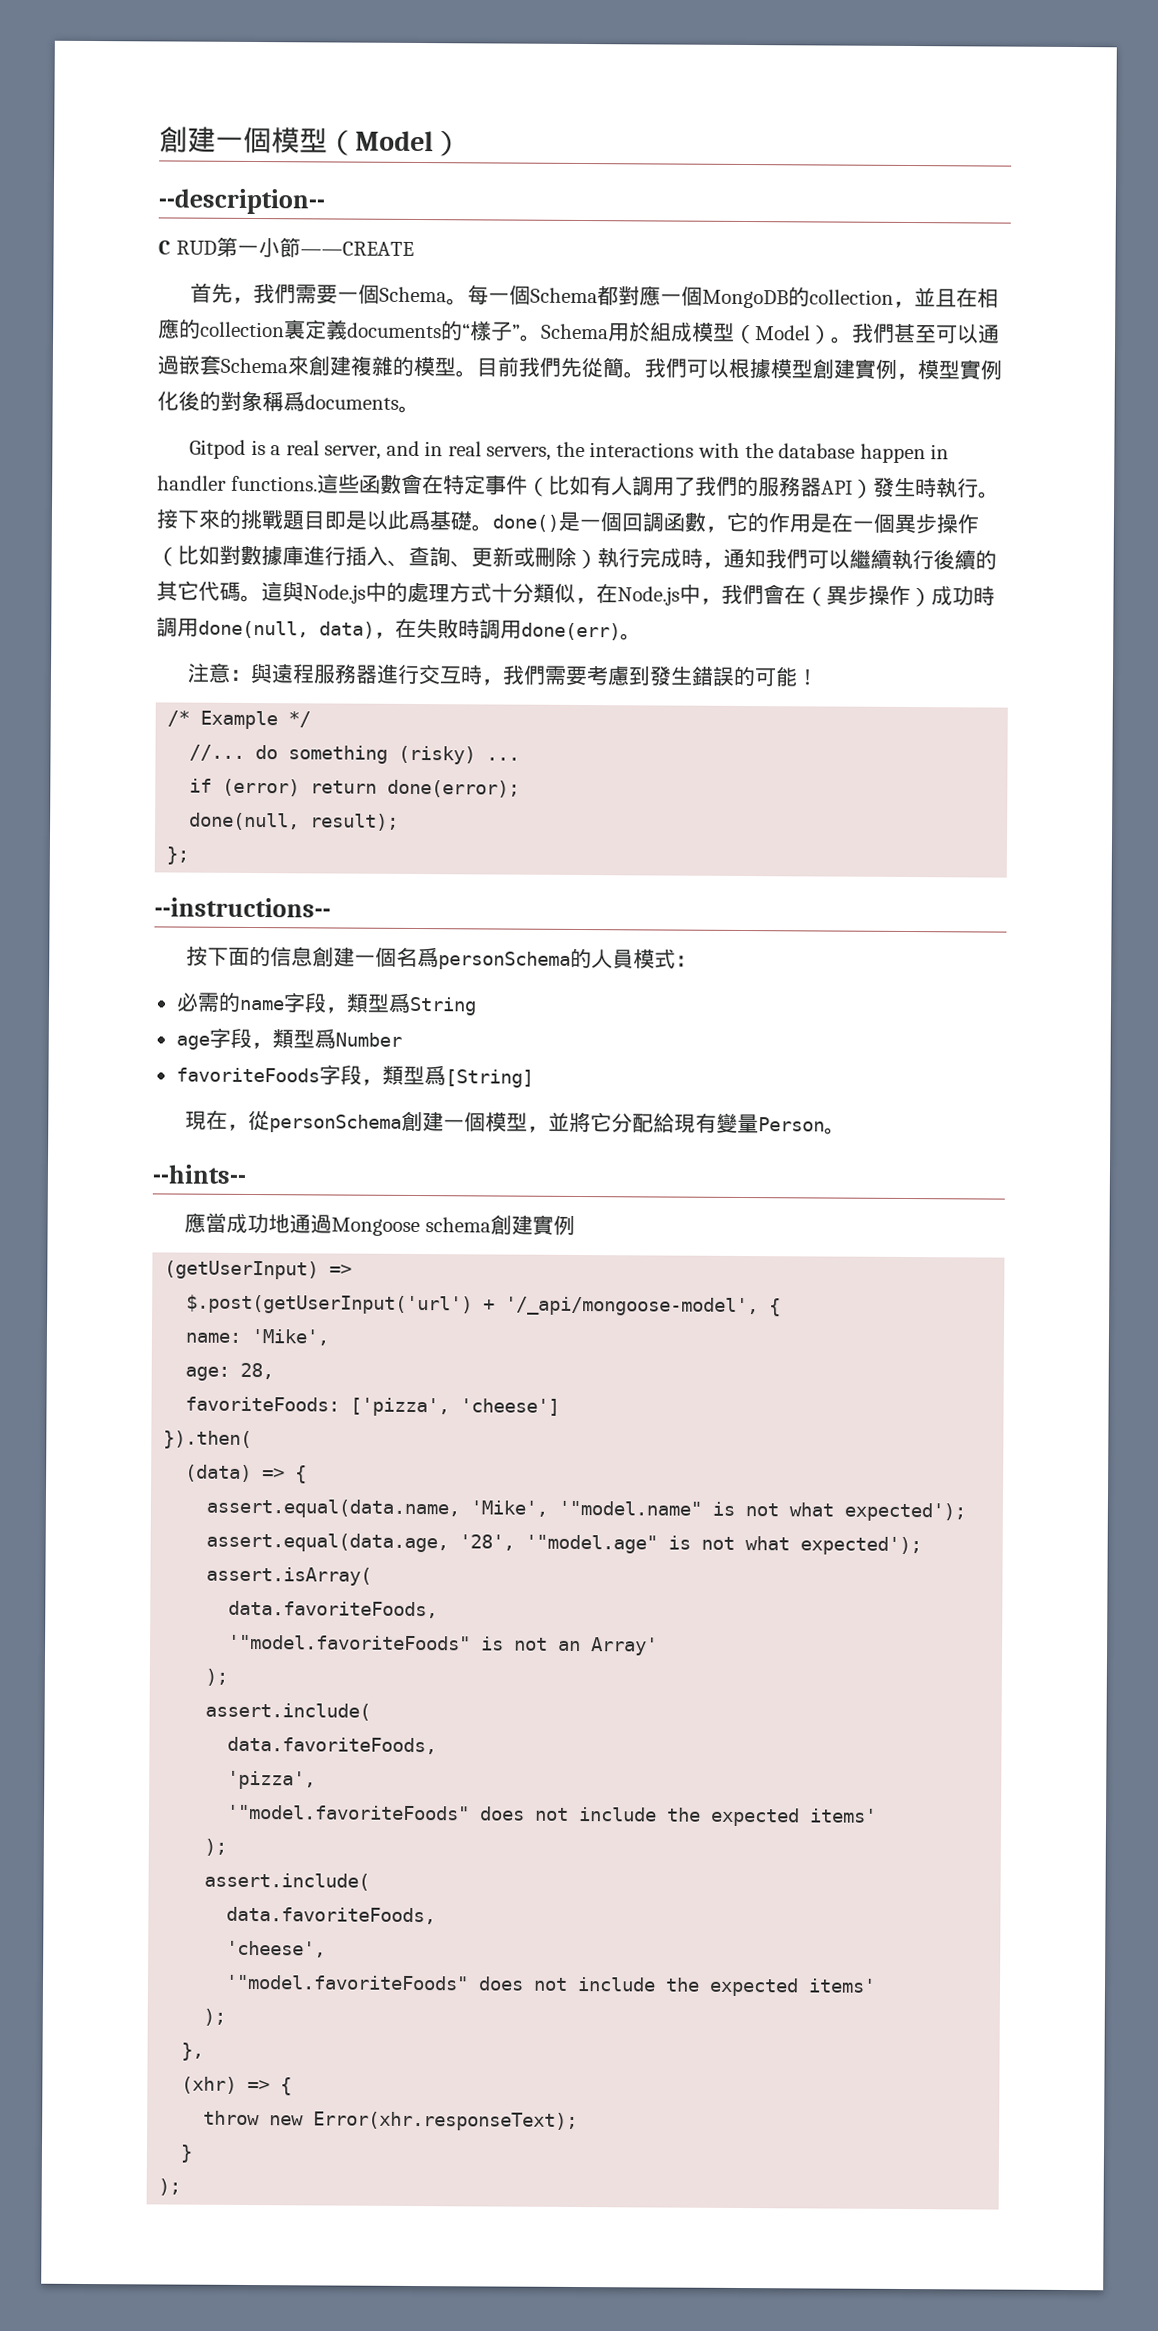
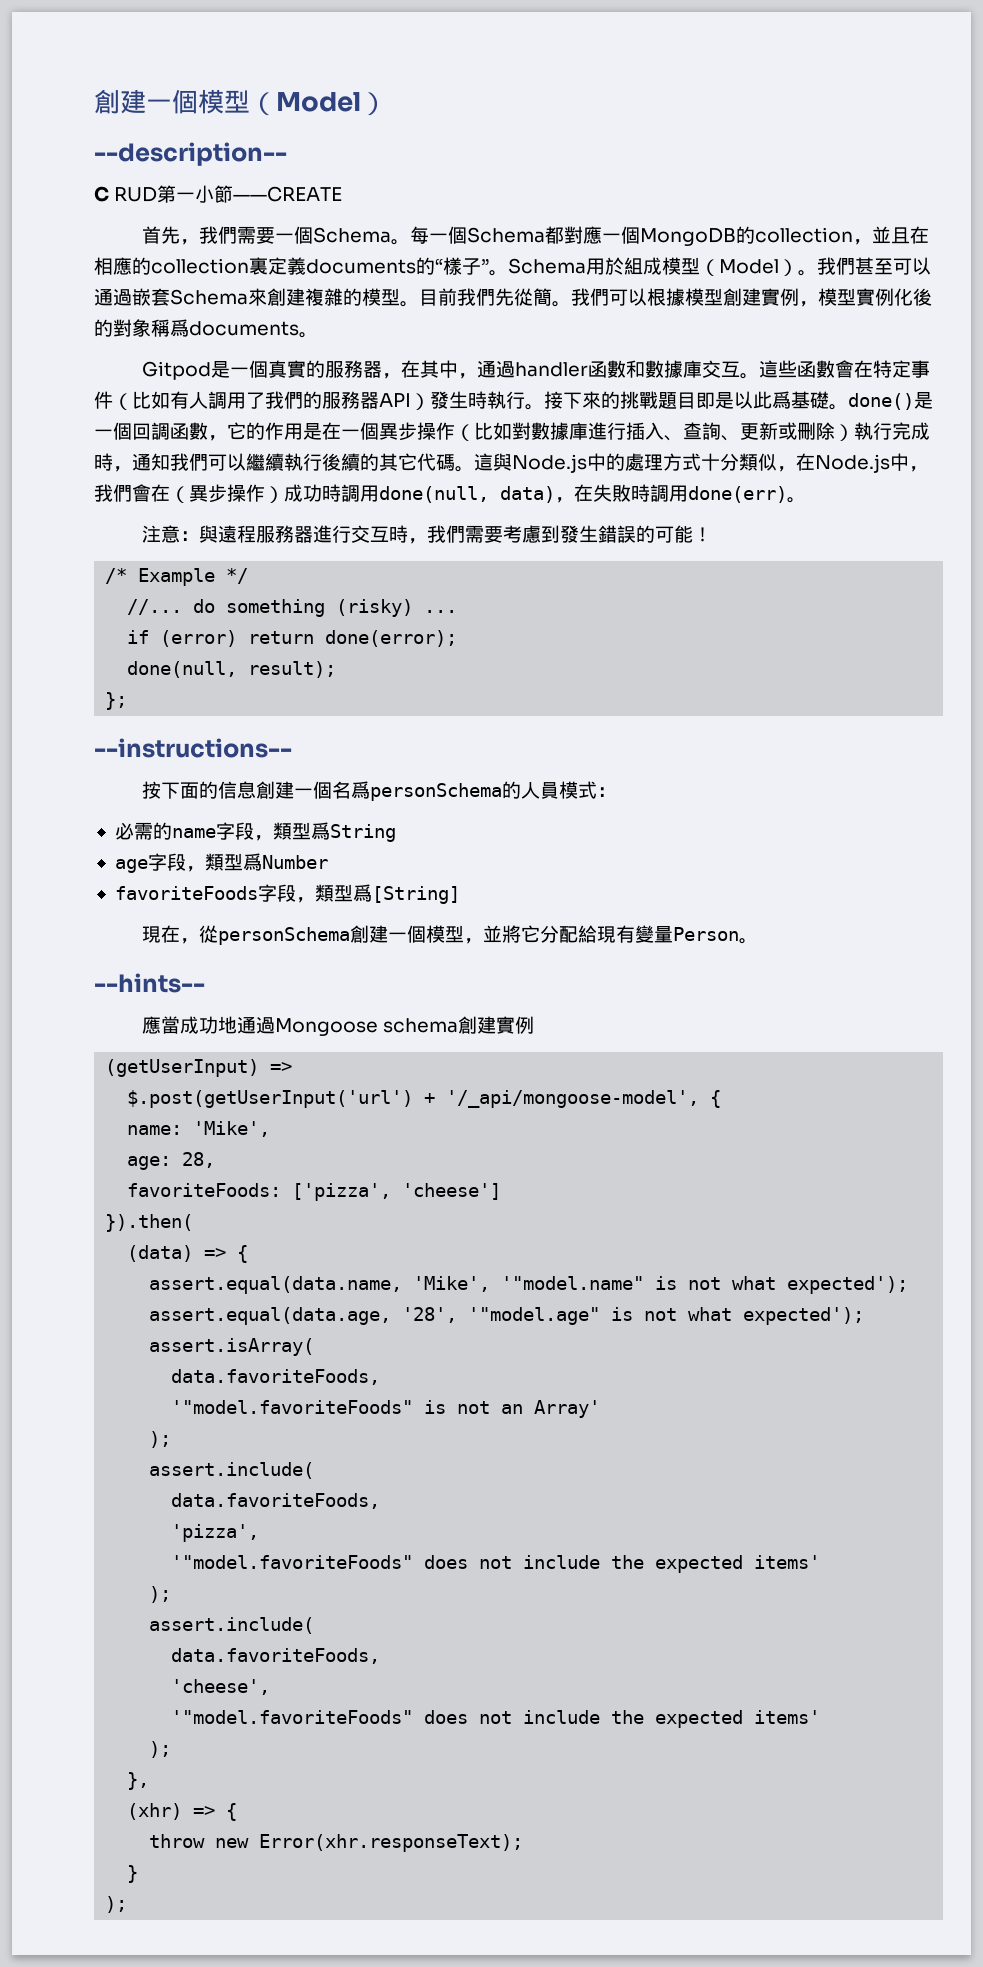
[250,439,950,464] [157,475,318,492] is a real server, and in real servers, the interactions with the database happen in handler functions. -> [211,360,760,379] 是一個真實的服務器，在其中，通過handler函數和數據庫交互。

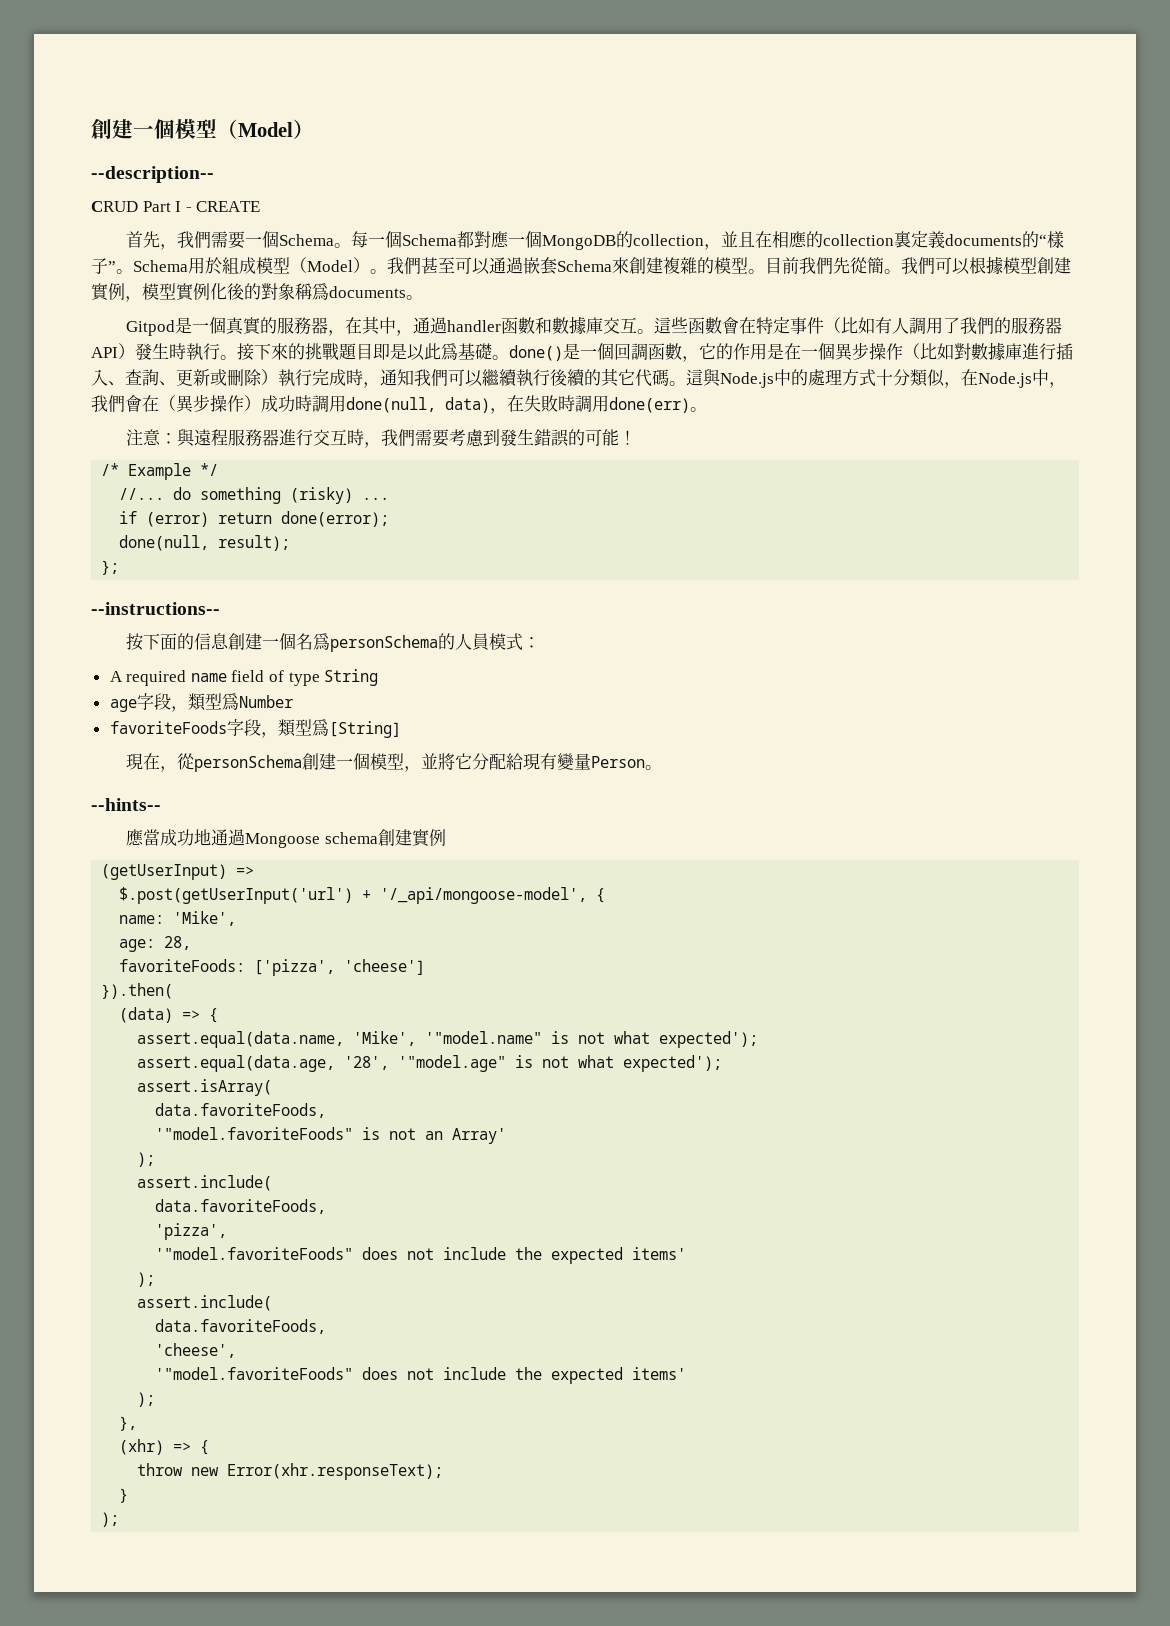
[94,185,343,203] C RUD第一小節——CREATE -> [91,201,261,212] CRUD Part I - CREATE
[114,822,330,841] 必需的name字段，類型爲 -> [109,670,320,686] A required name field of type

